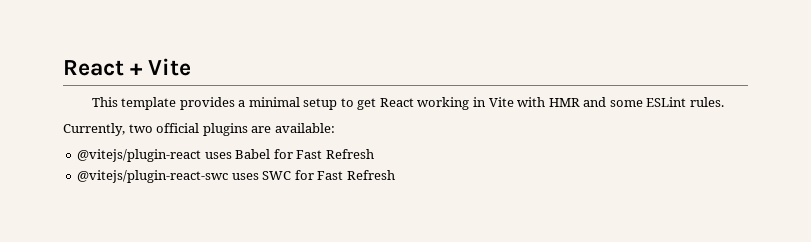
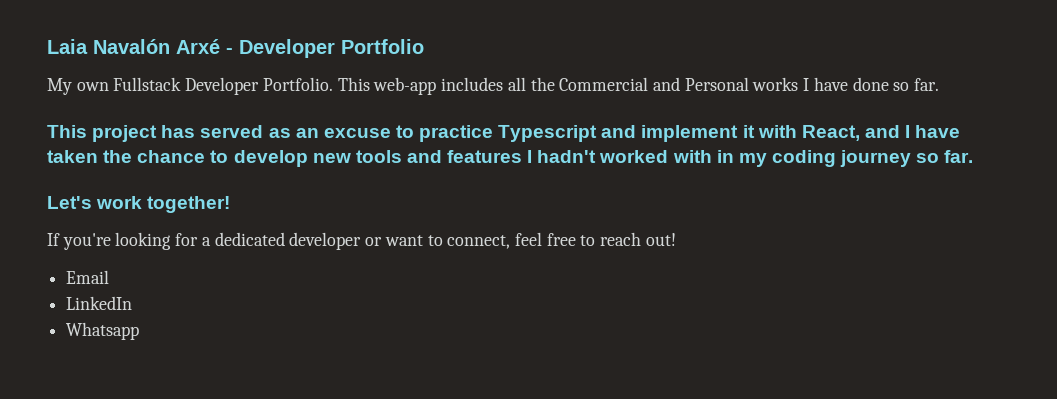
[63,58,192,76] [91,97,724,110] [63,123,335,136] [77,149,374,162] [77,170,395,183] React + Vite // This template provides a minimal setup to get React working in Vite with HMR and some ESLint rules. // Currently, two official plugins are available: // @vitejs/plugin-react uses Babel for Fast Refresh // @vitejs/plugin-react-swc uses SWC for Fast Refresh -> [47,39,424,58] [47,77,940,95] [47,125,961,142] [47,150,974,167] [47,196,231,213] [47,232,676,250] [66,270,110,284] [66,296,133,310] [66,322,140,340] Laia Navalón Arxé - Developer Portfolio // My own Fullstack Developer Portfolio. This web-app includes all the Commercial and Personal works I have done so far. // This project has served as an excuse to practice Typescript and implement it with React, and I have taken the chance to develop new tools and features I hadn't worked with in my coding journey so far. // Let's work together! // If you're looking for a dedicated developer or want to connect, feel free to reach out! // Email // LinkedIn // Whatsapp

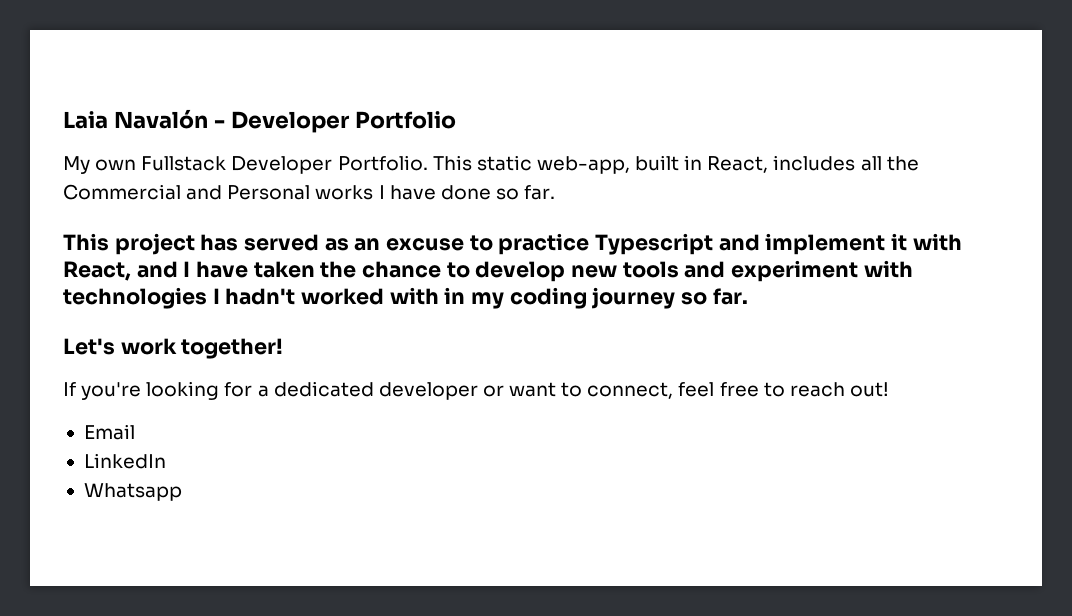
[176,39,220,54] Arxé -> (208, 119) none
[373,77,437,95] web-app -> [476,155,769,174] static web-app, built in React,
[447,150,523,163] features -> [731,260,913,282] [63,287,207,309] experiment with technologies

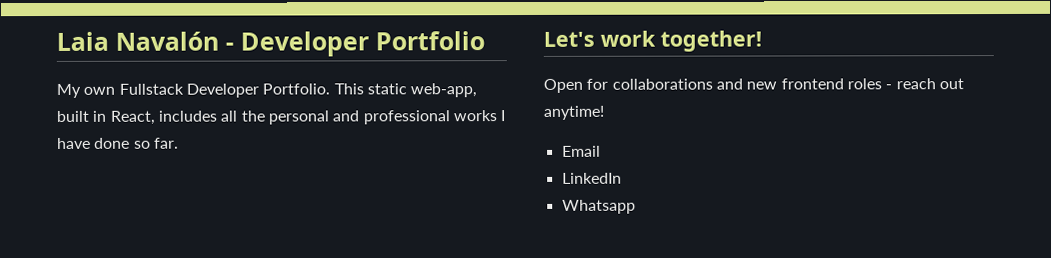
[63,184,311,200] Commercial and Personal -> [267,110,450,125] personal and professional
[63,233,962,255] [63,260,913,282] [63,287,748,309] [63,338,284,359] [63,381,889,400] This project has served as an excuse to practice Typescript and implement it with React, and I have taken the chance to develop new tools and experiment with technologies I hadn't worked with in my coding journey so far. // Let's work together! // If you're looking for a dedicated developer or want to connect, feel free to reach out! -> [543,30,762,52] [543,78,964,93] [543,105,604,120] Let's work together! // Open for collaborations and new frontend roles - reach out anytime!

